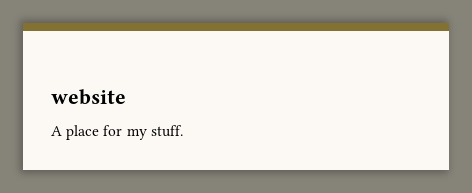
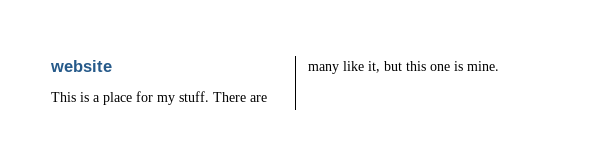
[51,126,62,136] A -> [51,92,100,102] This is a
(183, 131) none -> [213,92,267,102] [308,61,499,74] There are many like it, but this one is mine.

